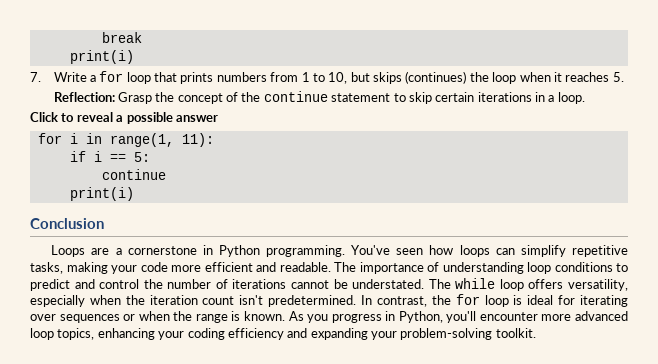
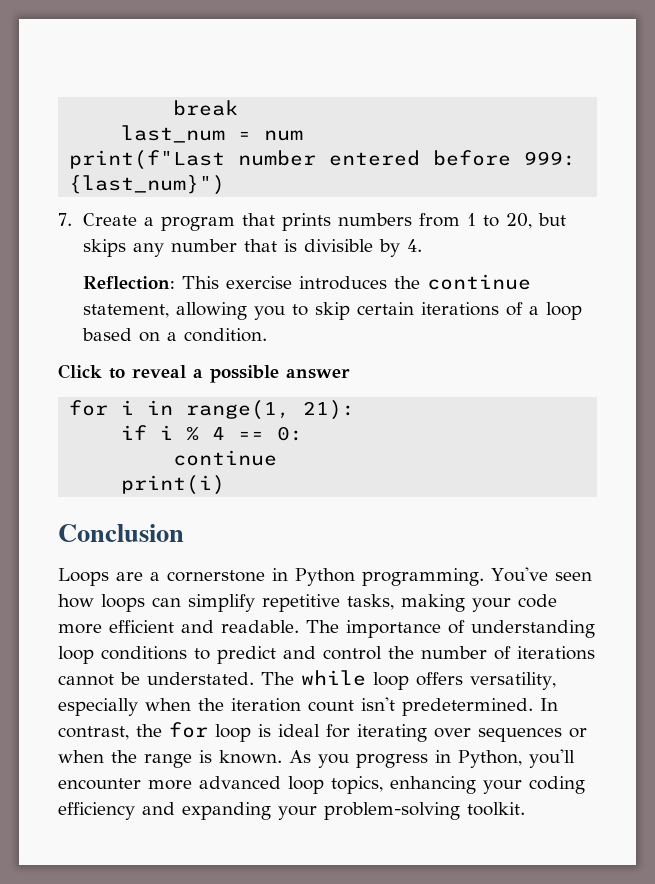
[69,50,134,64] [30,71,151,84] print(i) // 7. Write a for loop -> [121,125,304,143] [69,150,577,170] [69,175,226,195] [58,213,236,231] last_num = num // print(f"Last number entered before 999: {last_num}") // 7. Create a program
[328,72,348,84] 10, -> [506,213,533,229] 20,
[405,71,624,84] [53,91,585,104] (continues) the loop when it reaches 5. // Reflection: Grasp the concept of the continue statement to skip certain iterations in a loop. -> [133,239,423,257] [83,274,532,290] [83,302,583,320] [82,328,268,342] any number that is divisible by 4. // Reflection: This exercise introduces the continue statement, allowing you to skip certain iterations of a loop based on a condition.
[181,133,214,147] 11): -> [303,400,356,420] 21):
[109,152,150,162] == 5: -> [186,426,304,441] % 4 == 0:

